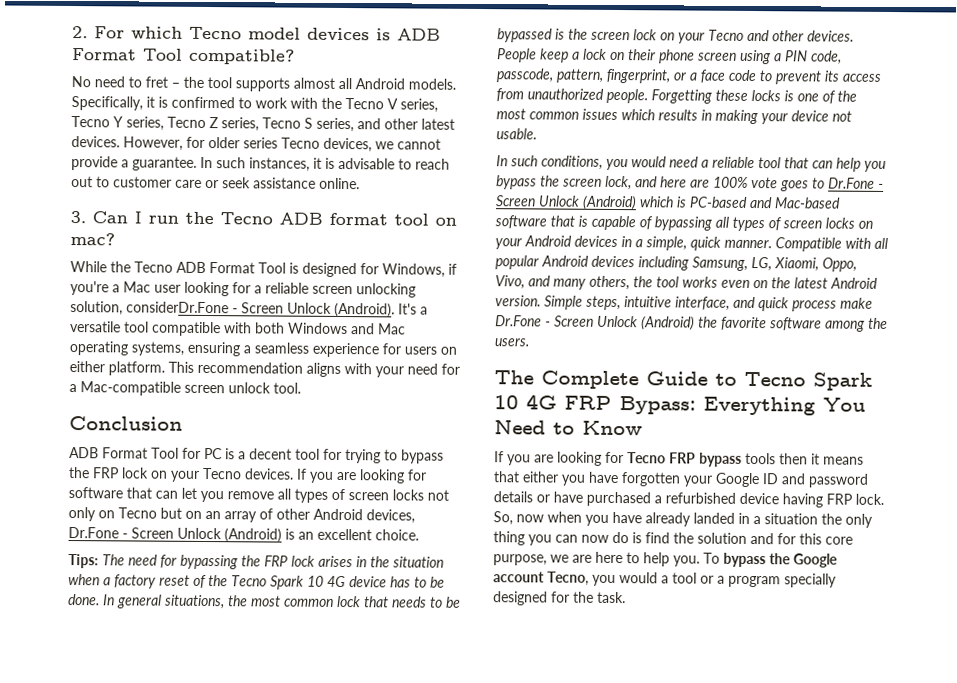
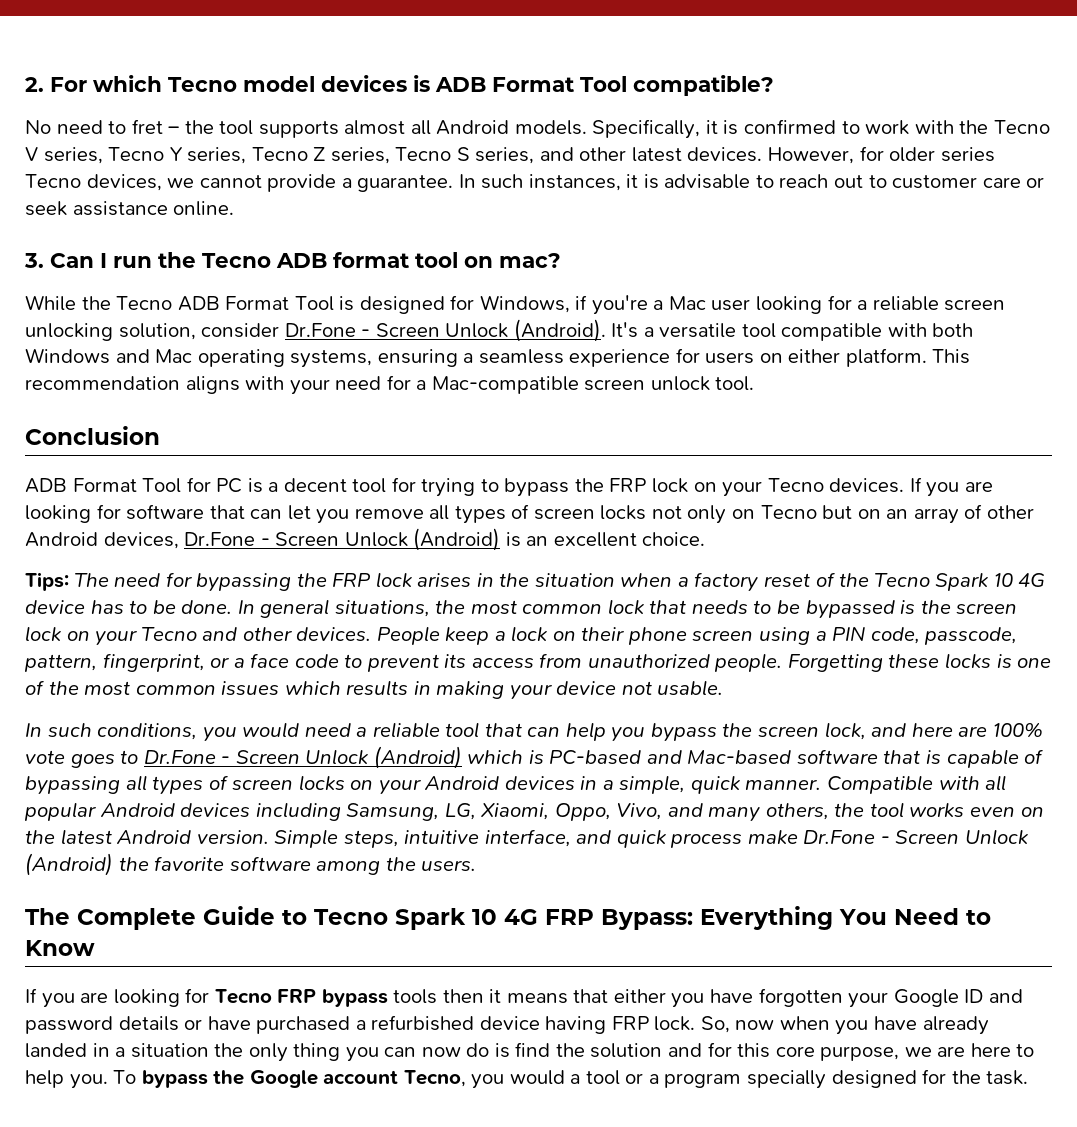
[126,301,229,314] considerDr.Fone -> [201,323,356,338] consider Dr.Fone

